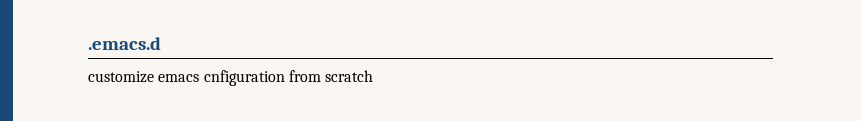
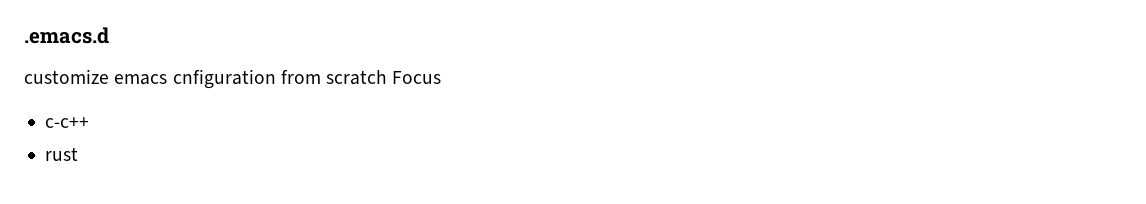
(374, 76) none -> [392,71,442,84] [45,117,90,128] [45,147,79,161] Focus // c-c++ // rust

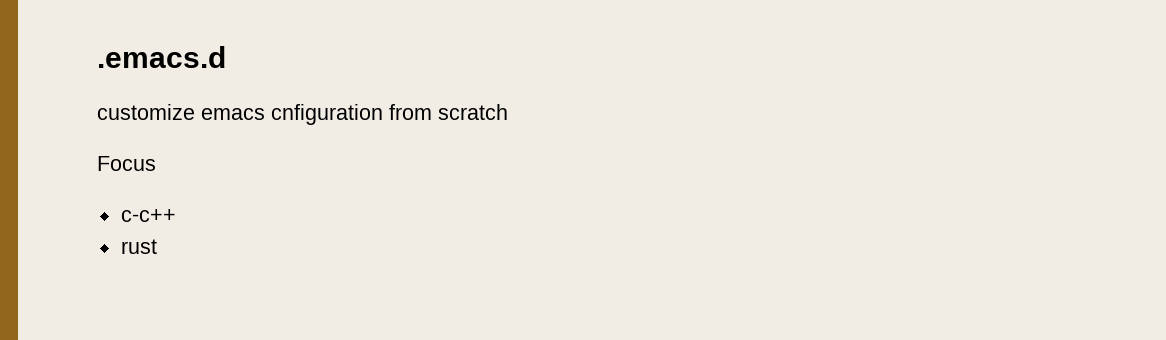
(388, 77) none -> (508, 112) //

